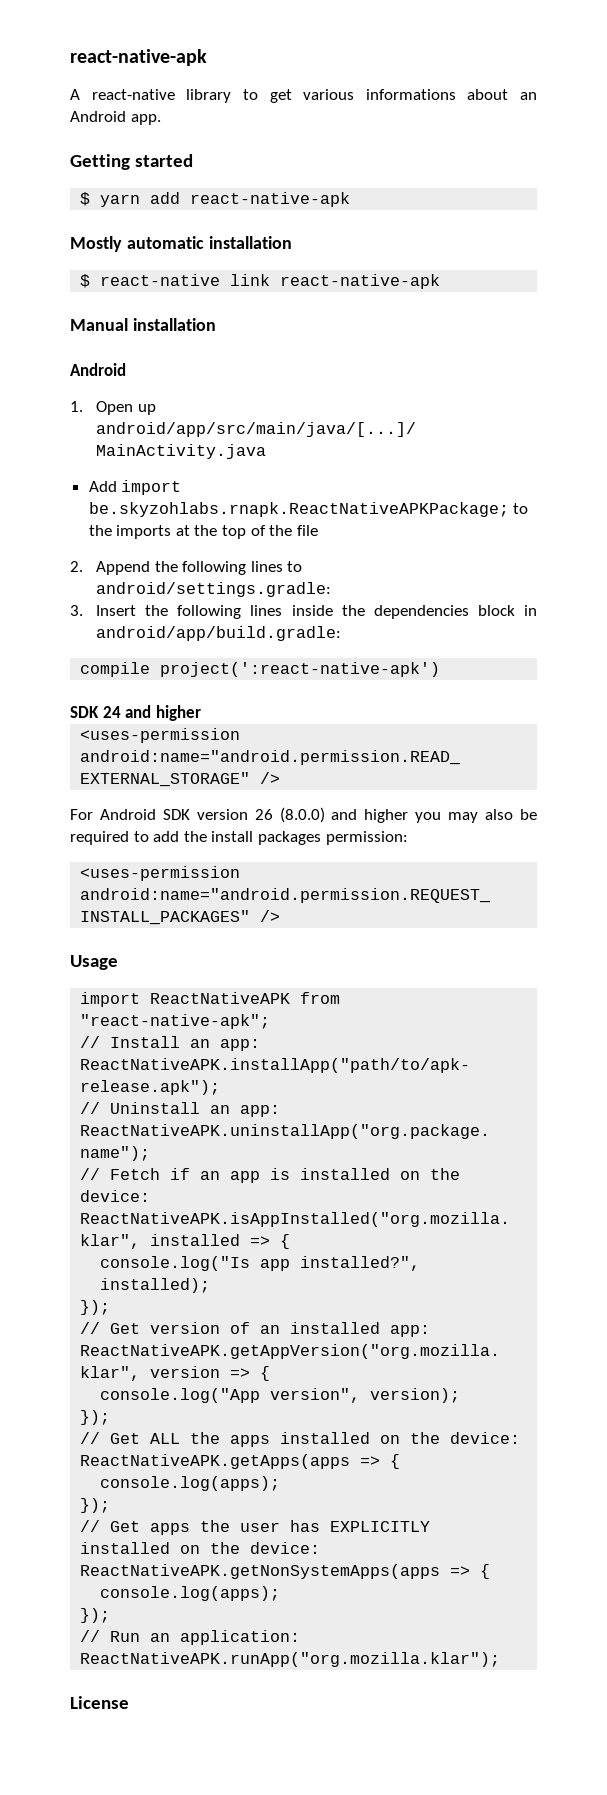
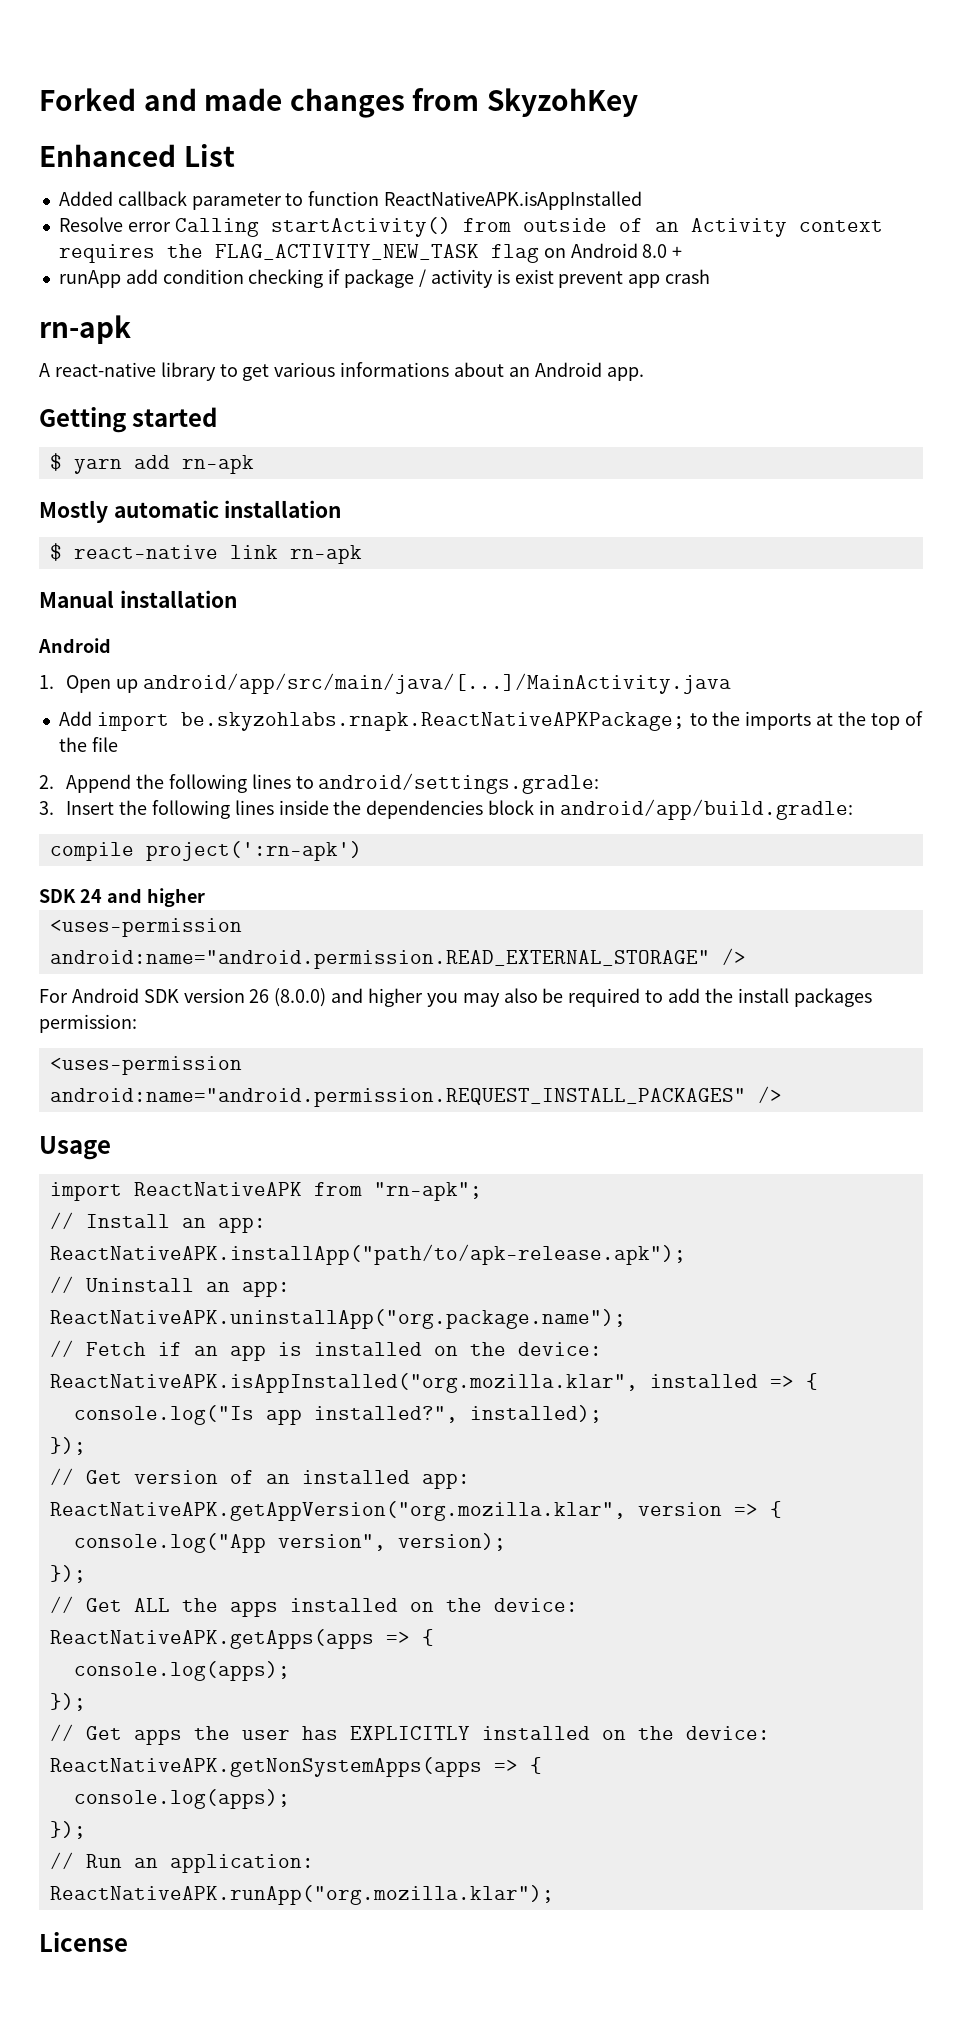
[70,49,207,66] react-native-apk -> [39,88,638,118] [39,144,235,167] [58,191,643,210] [58,217,883,237] [58,243,683,263] [58,269,711,288] [39,315,131,344] Forked and made changes from SkyzohKey // Enhanced List // Added callback parameter to function ReactNativeAPK.isAppInstalled // Resolve error Calling startActivity() from outside of an Activity context requires the FLAG_ACTIVITY_NEW_TASK flag on Android 8.0 + // runApp add condition checking if package / activity is exist prevent app crash // rn-apk
[190,192,351,207] react-native-apk -> [181,455,254,474] rn-apk
[280,274,441,289] react-native-apk -> [289,545,362,564] rn-apk
[160,662,441,677] project(':react-native-apk') -> [145,841,362,861] project(':rn-apk')
[80,1014,271,1029] "react-native-apk"; -> [373,1182,482,1201] "rn-apk";

